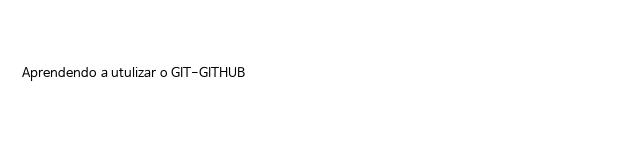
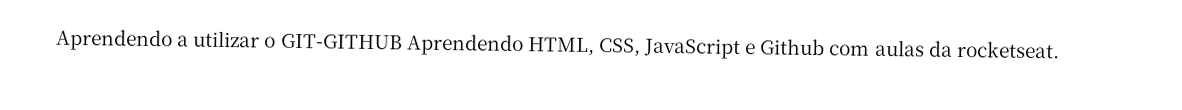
[111,67,157,78] utulizar -> [193,30,261,48] utilizar
(246, 71) none -> [405,33,1060,60] Aprendendo HTML, CSS, JavaScript e Github com aulas da rocketseat.

